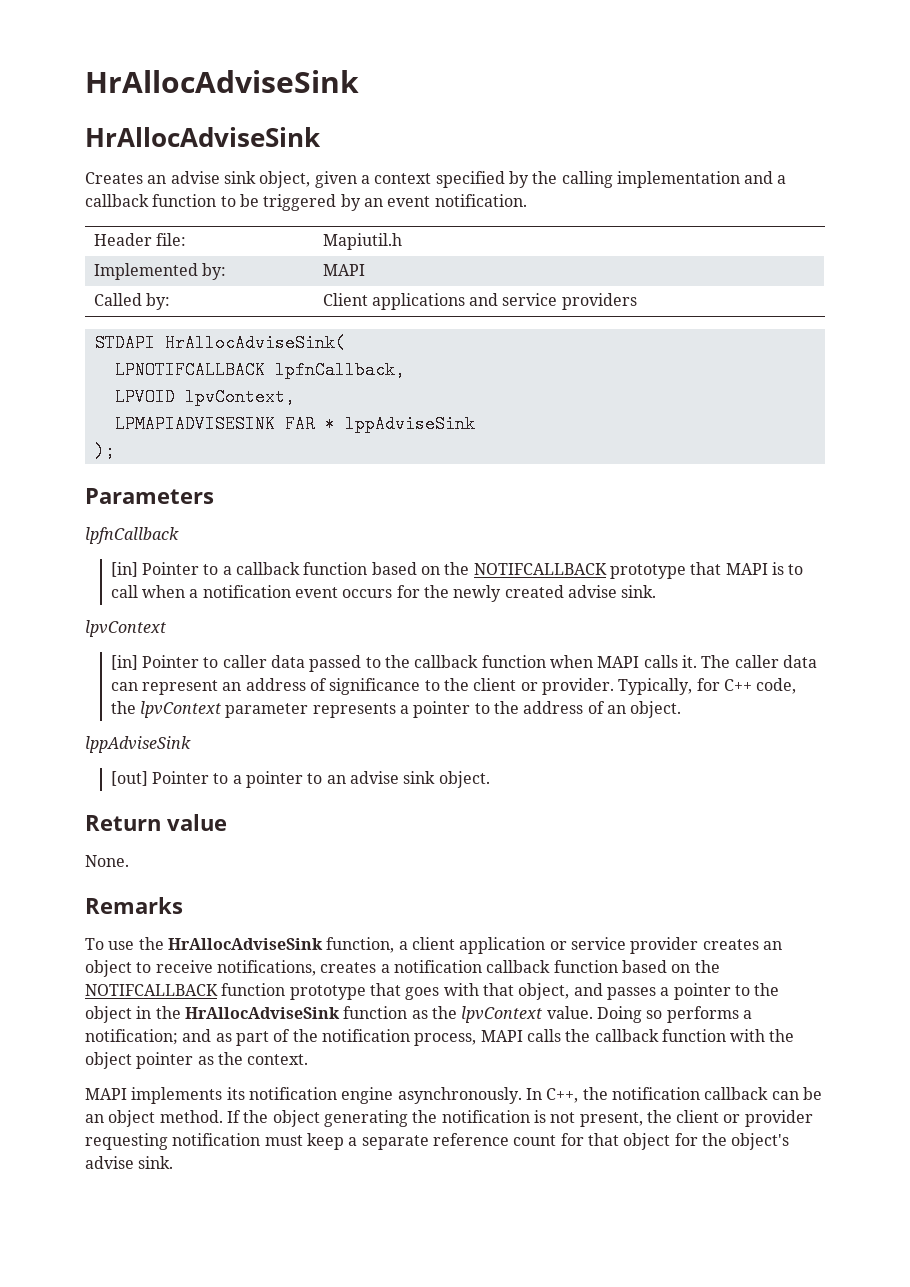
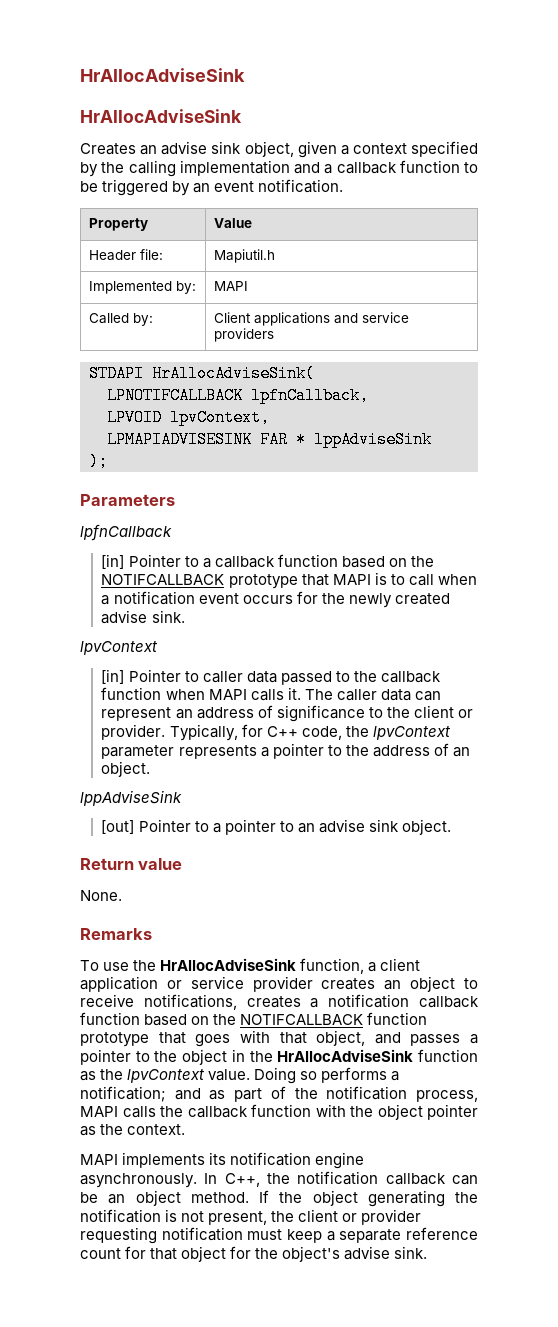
(527, 200) none -> [89,218,149,231] [214,218,253,228] // Property | Value

